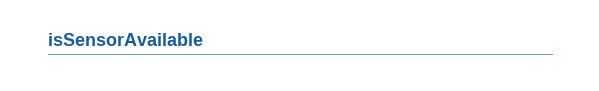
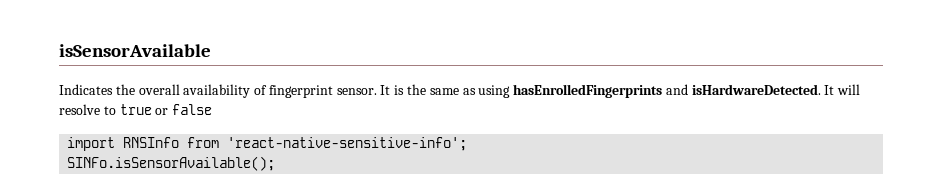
(203, 39) none -> [59,84,861,98] [59,104,213,115] [67,137,468,151] [67,156,276,171] // Indicates the overall availability of fingerprint sensor. It is the same as using hasEnrolledFingerprints and isHardwareDetected. It will resolve to true or false // import RNSInfo from 'react-native-sensitive-info'; // SINFo.isSensorAvailable();

